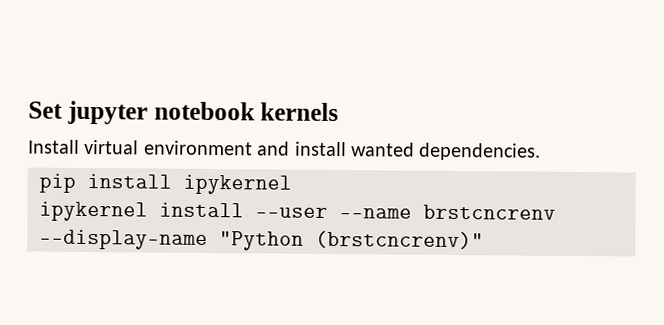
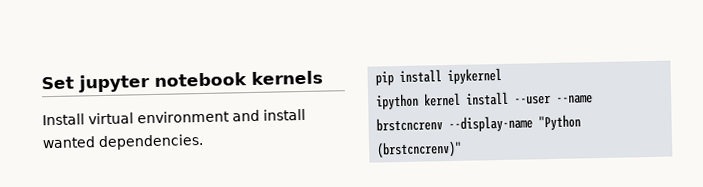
[39,201,148,222] ipykernel -> [376,92,462,110] ipython kernel

